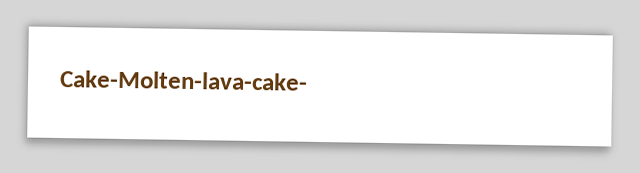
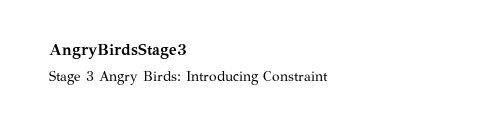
[59,70,308,91] Cake-Molten-lava-cake- -> [49,43,187,59] [49,70,328,85] AngryBirdsStage3 // Stage 3 Angry Birds: Introducing Constraint

